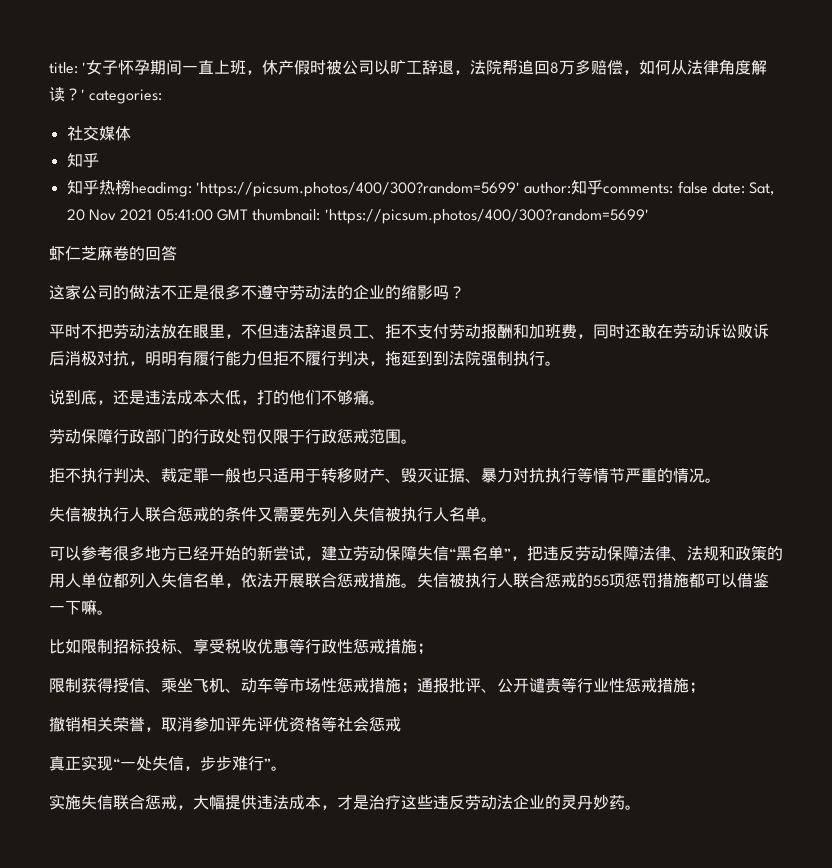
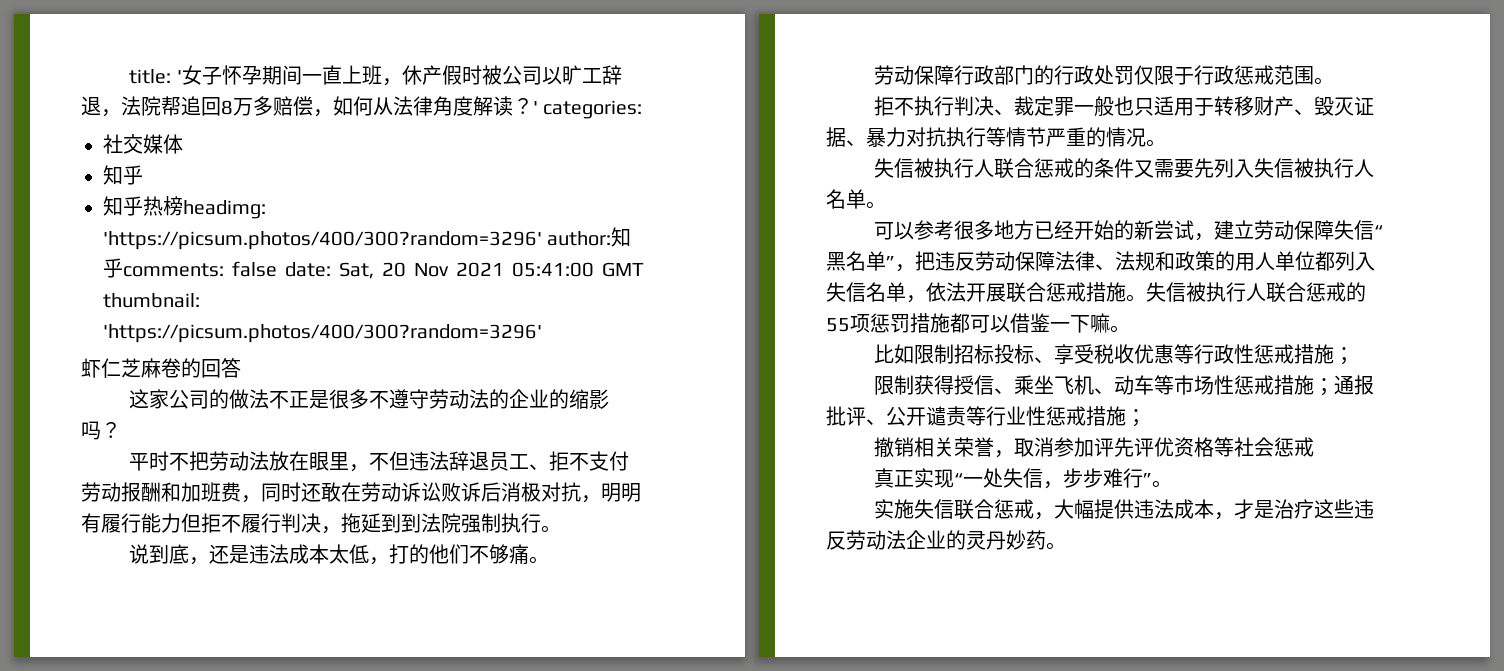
[195,182,520,197] 'https://picsum.photos/400/300?random=5699' -> [103,231,542,250] 'https://picsum.photos/400/300?random=3296'
[324,209,649,224] 'https://picsum.photos/400/300?random=5699' -> [103,324,542,343] 'https://picsum.photos/400/300?random=3296'

